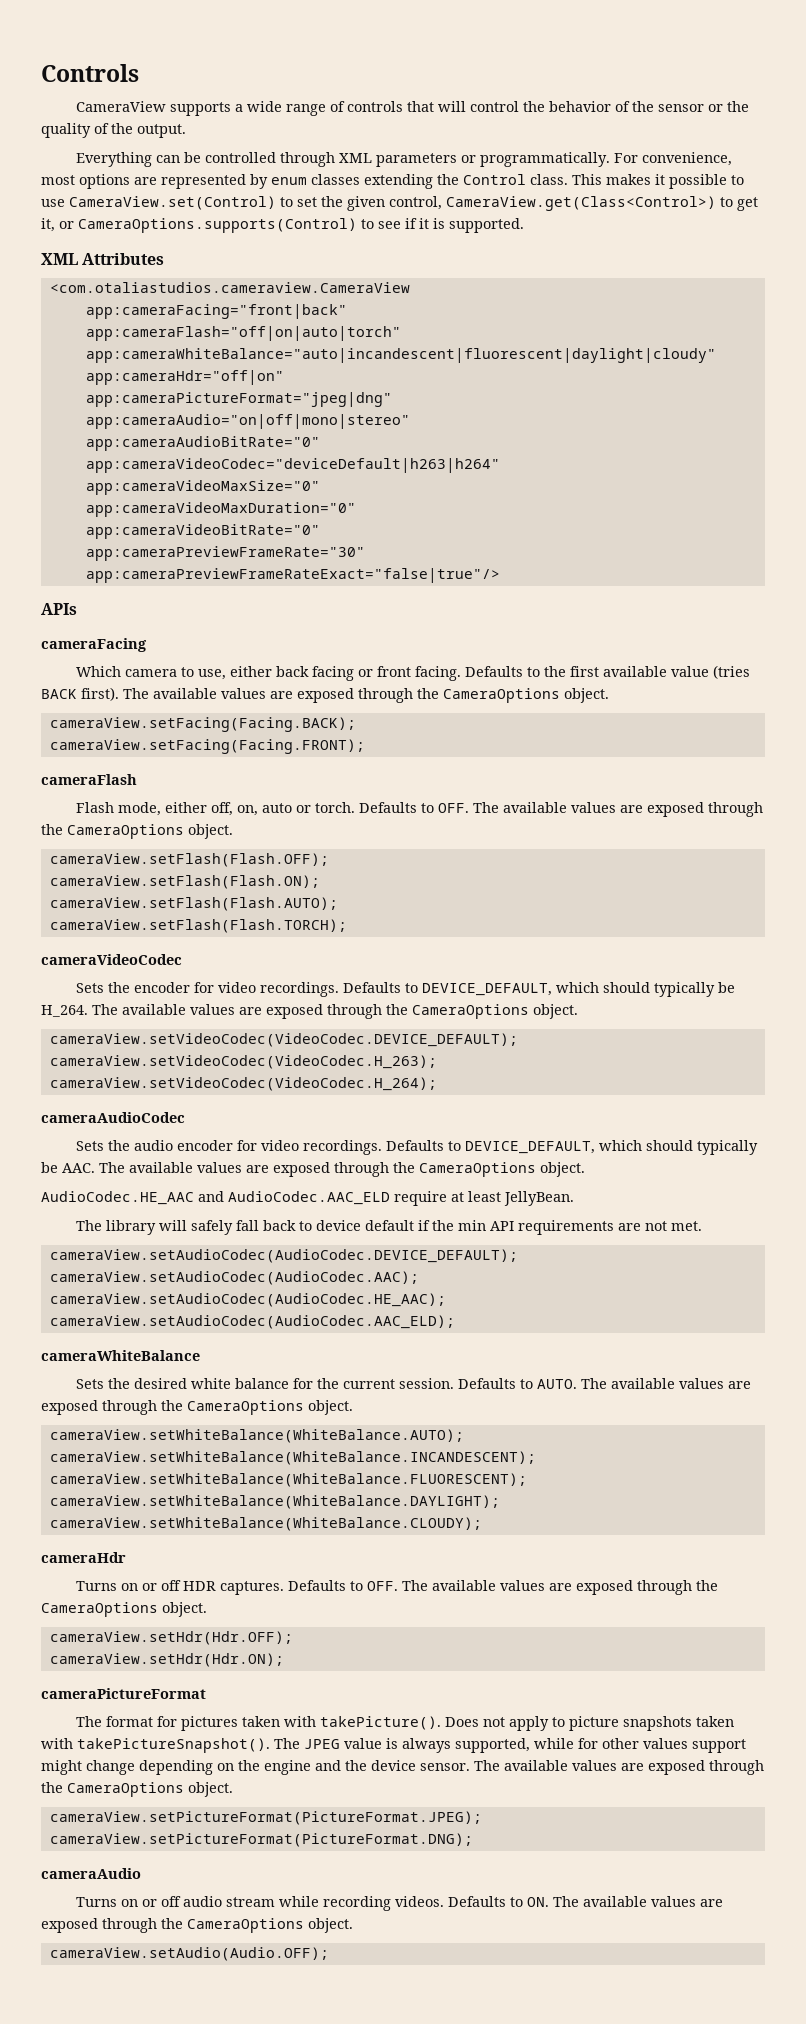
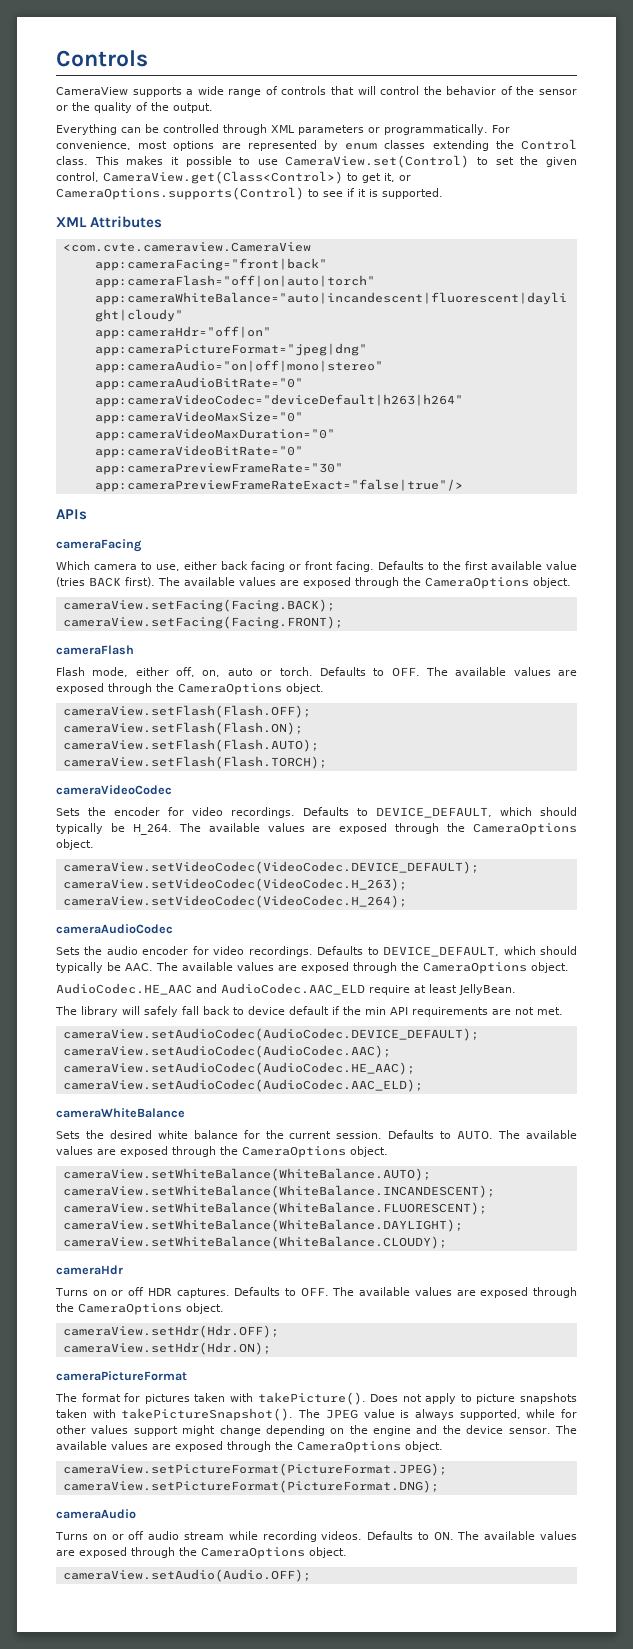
[49,282,410,293] <com.otaliastudios.cameraview.CameraView -> [62,242,311,252] <com.cvte.cameraview.CameraView

